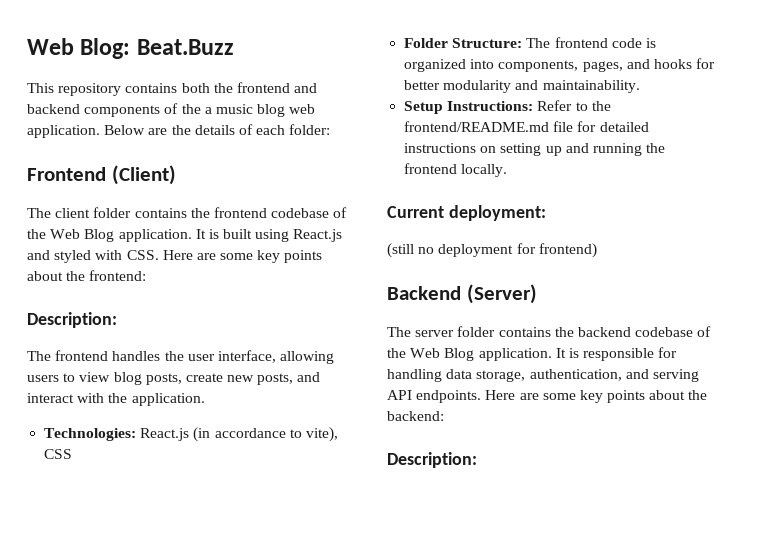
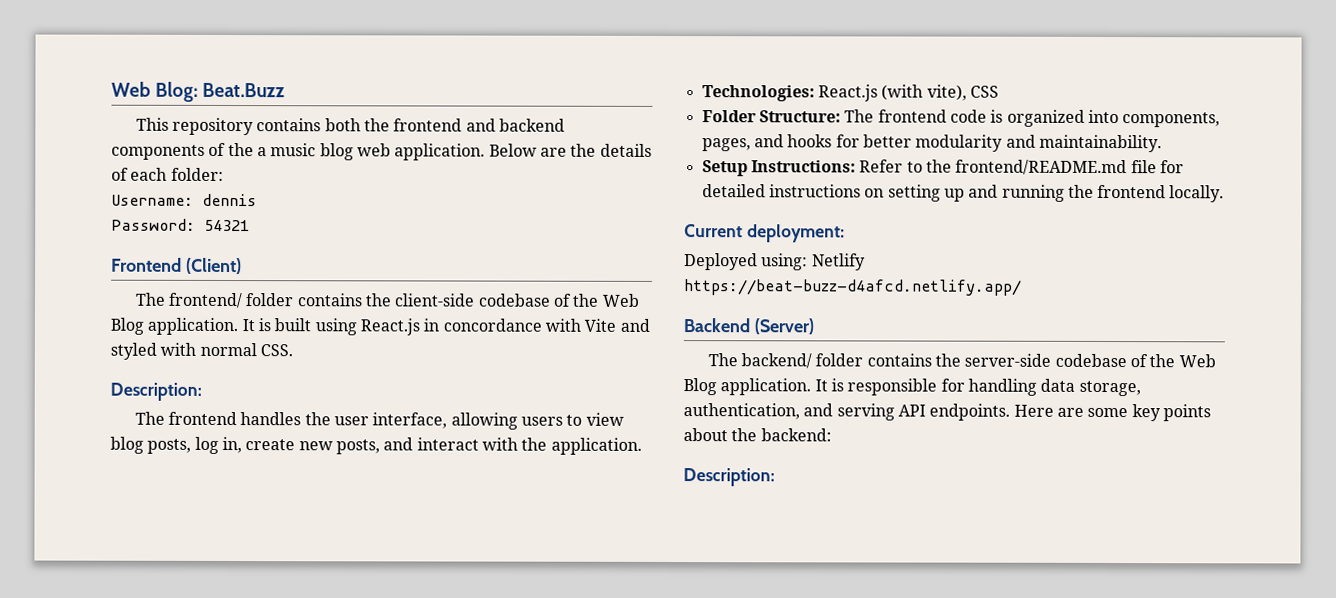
(331, 129) none -> [111,193,257,207] [111,218,250,232] // Username: dennis // Password: 54321
[55,207,267,218] client folder contains the frontend -> [168,292,476,309] frontend/ folder contains the client-side
(343, 235) none -> [423,318,617,332] in concordance with Vite
(123, 255) none -> [199,342,257,357] normal
[162,250,323,263] [27,270,147,281] Here are some key points about the frontend: -> (293, 350) none
(182, 379) none -> [194,436,242,454] log in,
[193,427,302,442] (in accordance to -> [881,84,924,101] (with
[387,243,597,258] (still no deployment for frontend) -> [684,253,866,271] [684,279,1022,296] Deployed using: Netlify // https://beat-buzz-d4afcd.netlify.app/
[415,326,631,337] server folder contains the backend -> [741,353,1052,369] backend/ folder contains the server-side

